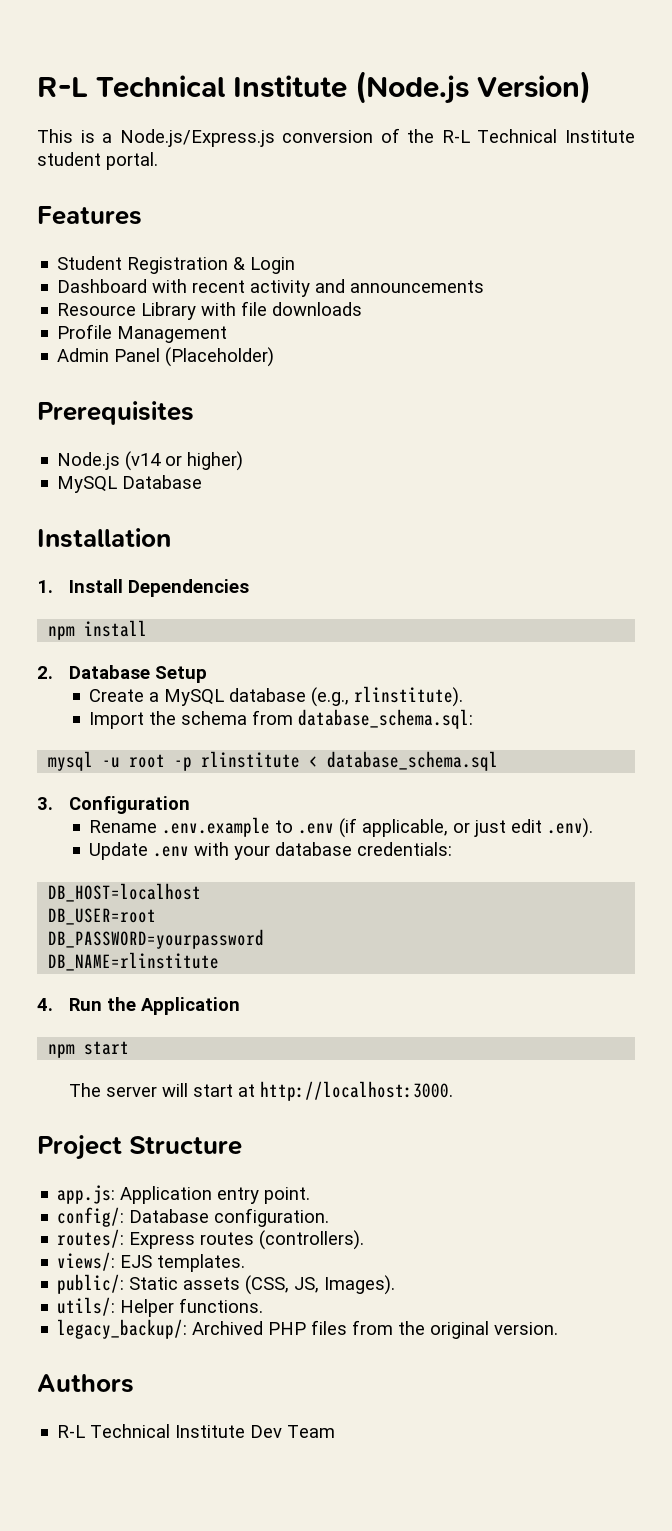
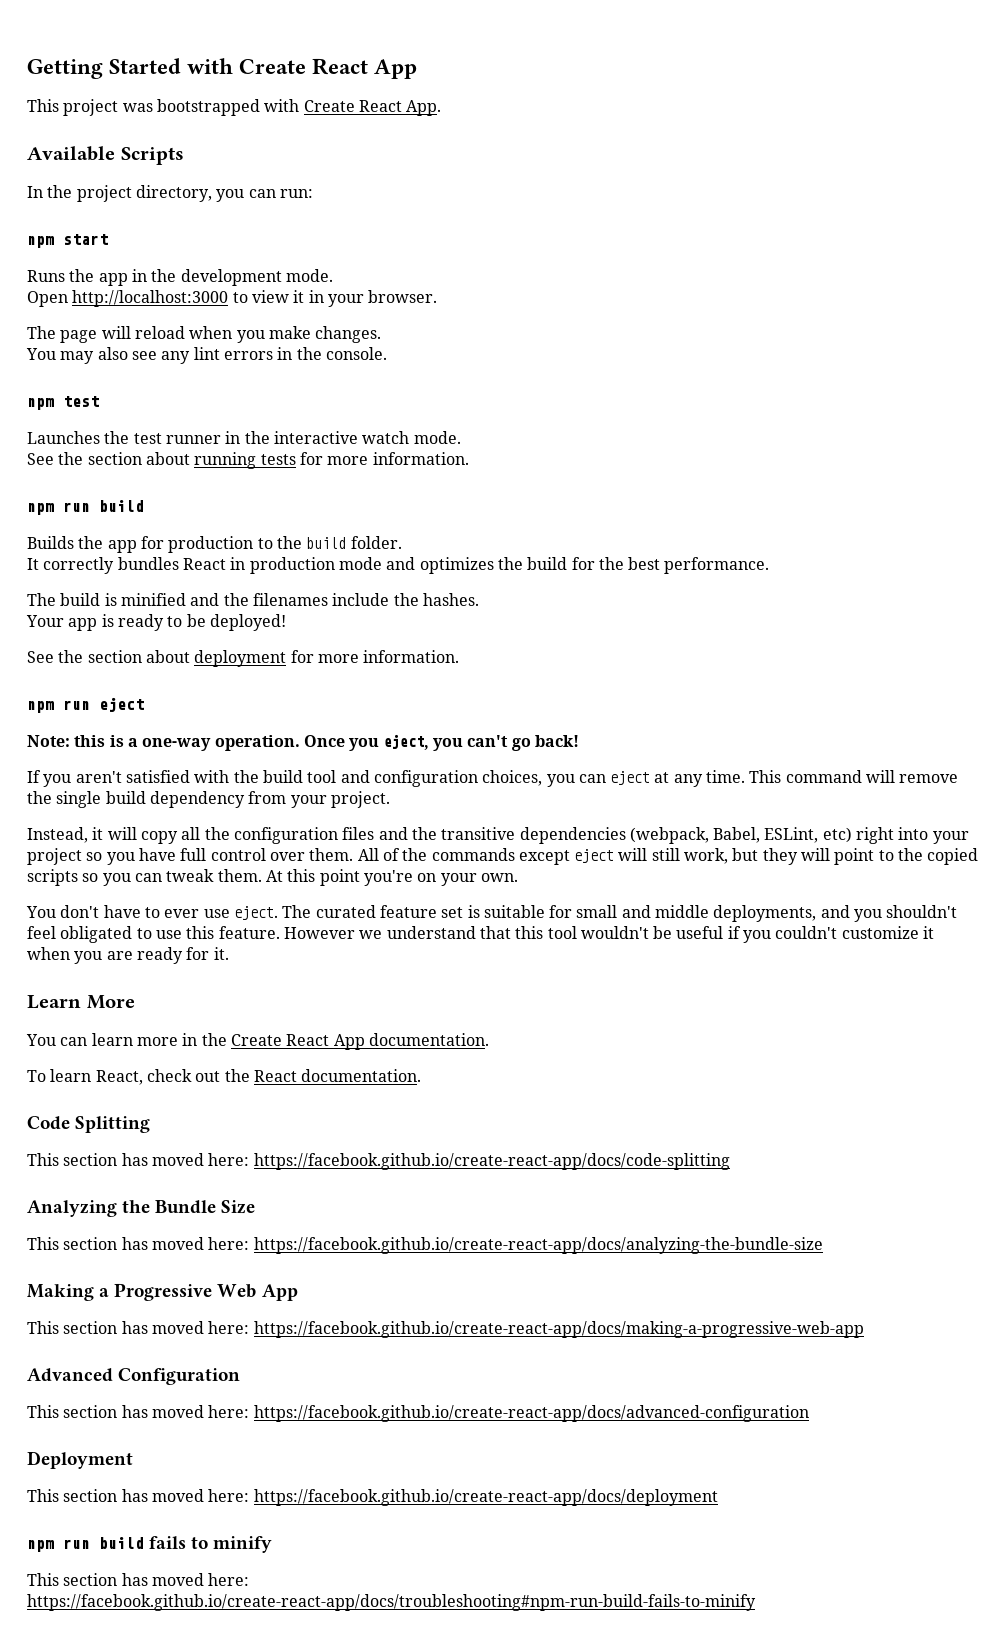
[37,71,592,104] [37,128,635,147] [37,152,158,170] [37,206,142,225] [57,256,296,274] [57,279,485,297] [57,301,363,320] [57,324,228,343] [57,347,275,367] [37,401,194,425] [57,451,244,471] [57,475,203,493] [37,528,171,548] [37,579,249,597] [48,620,148,640] [37,665,207,683] [89,686,464,707] [89,709,474,729] [48,751,499,771] [37,796,190,814] [89,817,594,838] [89,842,453,860] [48,883,202,902] [48,908,157,925] [48,929,265,949] [48,952,220,971] [37,997,240,1015] [48,1041,130,1058] [68,1081,453,1101] [37,1135,243,1160] [57,1185,311,1204] [57,1207,330,1227] [57,1229,365,1250] [57,1252,246,1272] [57,1274,396,1295] [57,1297,264,1317] [57,1319,559,1339] [37,1374,134,1393] [57,1424,336,1438] R-L Technical Institute (Node.js Version) // This is a Node.js/Express.js conversion of the R-L Technical Institute student portal. // Features // Student Registration & Login // Dashboard with recent activity and announcements // Resource Library with file downloads // Profile Management // Admin Panel (Placeholder) // Prerequisites // Node.js (v14 or higher) // MySQL Database // Installation // 1. Install Dependencies // npm install // 2. Database Setup // Create a MySQL database (e.g., rlinstitute). // Import the schema from database_schema.sql: // mysql -u root -p rlinstitute < database_schema.sql // 3. Configuration // Rename .env.example to .env (if applicable, or just edit .env). // Update .env with your database credentials: // DB_HOST=localhost // DB_USER=root // DB_PASSWORD=yourpassword // DB_NAME=rlinstitute // 4. Run the Application // npm start // The server will start at http://localhost:3000. // Project Structure // app.js: Application entry point. // config/: Database configuration. // routes/: Express routes (controllers). // views/: EJS templates. // public/: Static assets (CSS, JS, Images). // utils/: Helper functions. // legacy_backup/: Archived PHP files from the original version. // Authors // R-L Technical Institute Dev Team -> [27,58,418,79] [27,99,442,116] [27,146,184,165] [27,185,313,202] [27,234,108,248] [27,269,333,286] [27,290,438,307] [27,326,382,343] [26,347,387,364] [27,396,99,410] [27,431,461,444] [27,452,469,469] [27,500,144,515] [27,536,402,553] [27,557,770,574] [27,593,479,606] [26,614,286,631] [27,650,460,667] [27,697,144,713] [27,734,579,751] [27,770,959,787] [27,791,390,808] [27,827,969,844] [27,848,979,865] [27,869,518,886] [26,905,958,922] [27,926,935,943] [27,947,229,964] [27,995,135,1009] [26,1033,489,1050] [27,1069,422,1085] [27,1116,151,1133] [27,1153,730,1170] [27,1200,256,1217] [27,1237,823,1254] [27,1283,298,1301] [27,1321,864,1338] [27,1368,241,1385] [27,1405,809,1422] [27,1451,133,1469] [27,1489,718,1506] [27,1536,273,1553] [27,1573,250,1586] [27,1594,756,1611] Getting Started with Create React App // This project was bootstrapped with Create React App. // Available Scripts // In the project directory, you can run: // npm start // Runs the app in the development mode. // Open http://localhost:3000 to view it in your browser. // The page will reload when you make changes. // You may also see any lint errors in the console. // npm test // Launches the test runner in the interactive watch mode. // See the section about running tests for more information. // npm run build // Builds the app for production to the build folder. // It correctly bundles React in production mode and optimizes the build for the best performance. // The build is minified and the filenames include the hashes. // Your app is ready to be deployed! // See the section about deployment for more information. // npm run eject // Note: this is a one-way operation. Once you eject, you can't go back! // If you aren't satisfied with the build tool and configuration choices, you can eject at any time. This command will remove the single build dependency from your project. // Instead, it will copy all the configuration files and the transitive dependencies (webpack, Babel, ESLint, etc) right into your project so you have full control over them. All of the commands except eject will still work, but they will point to the copied scripts so you can tweak them. At this point you're on your own. // You don't have to ever use eject. The curated feature set is suitable for small and middle deployments, and you shouldn't feel obligated to use this feature. However we understand that this tool wouldn't be useful if you couldn't customize it when you are ready for it. // Learn More // You can learn more in the Create React App documentation. // To learn React, check out the React documentation. // Code Splitting // This section has moved here: https://facebook.github.io/create-react-app/docs/code-splitting // Analyzing the Bundle Size // This section has moved here: https://facebook.github.io/create-react-app/docs/analyzing-the-bundle-size // Making a Progressive Web App // This section has moved here: https://facebook.github.io/create-react-app/docs/making-a-progressive-web-app // Advanced Configuration // This section has moved here: https://facebook.github.io/create-react-app/docs/advanced-configuration // Deployment // This section has moved here: https://facebook.github.io/create-react-app/docs/deployment // npm run build fails to minify // This section has moved here: https://facebook.github.io/create-react-app/docs/troubleshooting#npm-run-build-fails-to-minify

